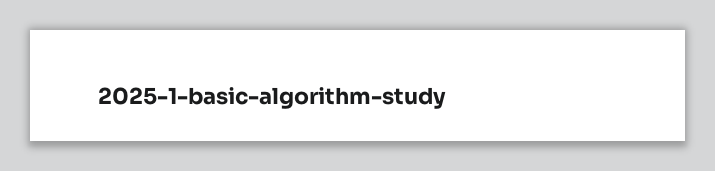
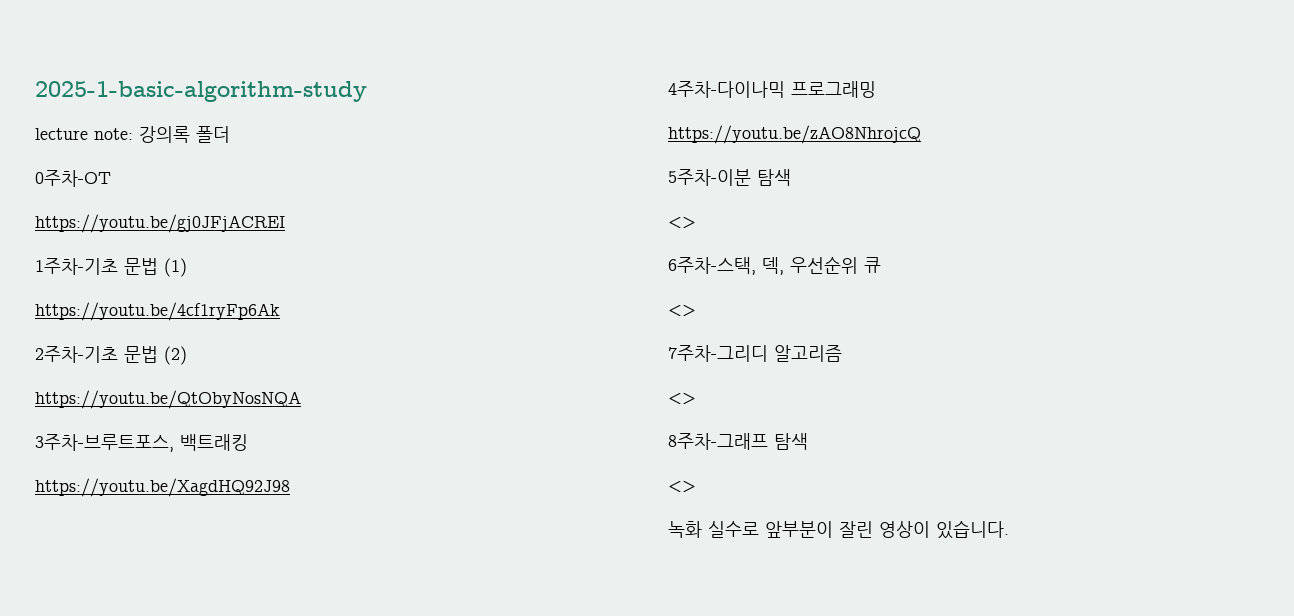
(446, 98) none -> [35,126,230,143] [35,170,111,187] [35,214,285,233] [35,258,187,277] [35,302,280,321] [35,346,187,365] [35,390,301,409] [35,434,248,452] [35,478,290,497] [668,81,876,98] [668,125,921,144] [668,169,791,186] [668,216,696,229] [668,256,881,275] [668,304,696,317] [668,345,842,362] [668,392,696,405] [668,433,808,450] [668,480,696,493] [668,520,1009,539] // lecture note: 강의록 폴더 // 0주차-OT // https://youtu.be/gj0JFjACREI // 1주차-기초 문법 (1) // https://youtu.be/4cf1ryFp6Ak // 2주차-기초 문법 (2) // https://youtu.be/QtObyNosNQA // 3주차-브루트포스, 백트래킹 // https://youtu.be/XagdHQ92J98 // 4주차-다이나믹 프로그래밍 // https://youtu.be/zAO8NhrojcQ // 5주차-이분 탐색 // <> // 6주차-스택, 덱, 우선순위 큐 // <> // 7주차-그리디 알고리즘 // <> // 8주차-그래프 탐색 // <> // 녹화 실수로 앞부분이 잘린 영상이 있습니다.

